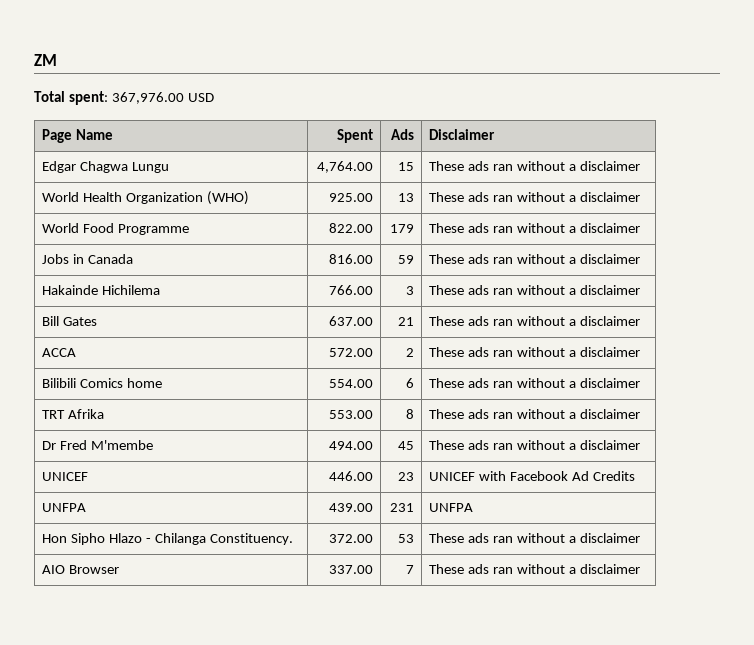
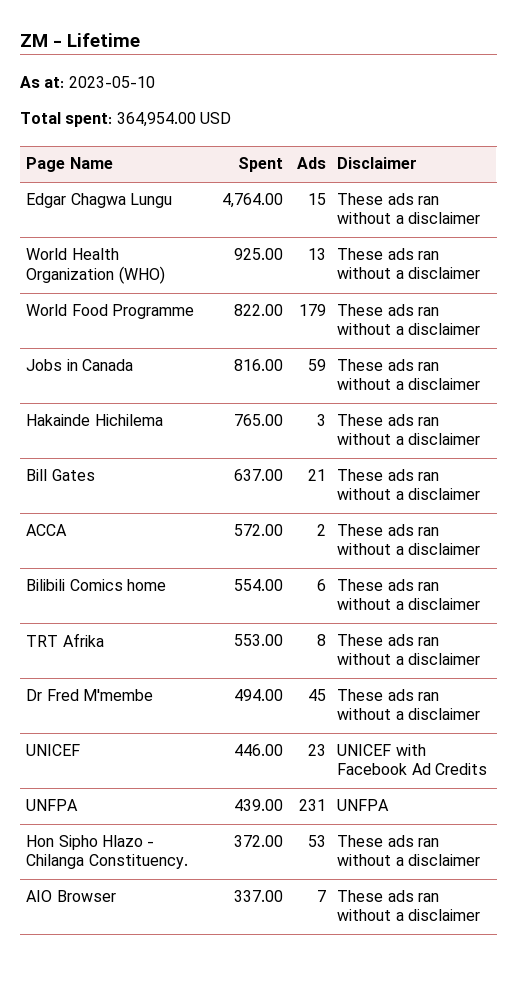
(57, 60) none -> [53,33,140,47] [20,76,155,88] - Lifetime // As at: 2023-05-10
[111,92,184,104] 367,976.00 -> [116,112,196,127] 364,954.00
[328,285,373,295] 766.00 -> [233,414,283,426] 765.00

